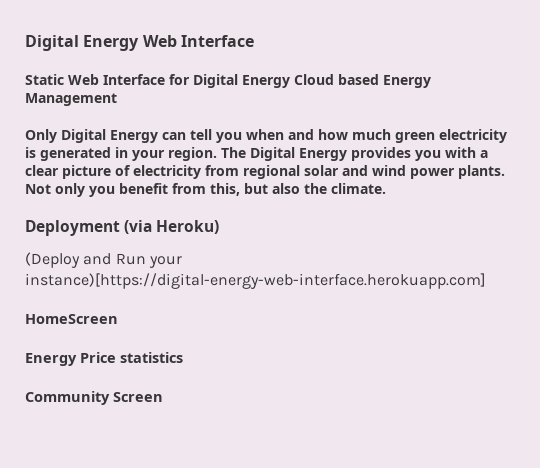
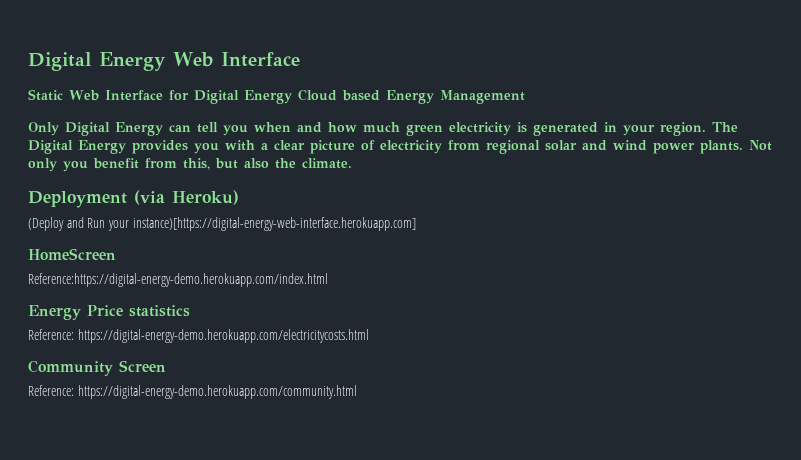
(118, 319) none -> [28,273,328,287] // Reference:https://digital-energy-demo.herokuapp.com/index.html
(183, 357) none -> [28,329,369,343] // Reference: https://digital-energy-demo.herokuapp.com/electricitycosts.html
(163, 397) none -> [28,385,357,399] // Reference: https://digital-energy-demo.herokuapp.com/community.html

